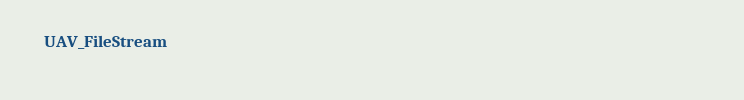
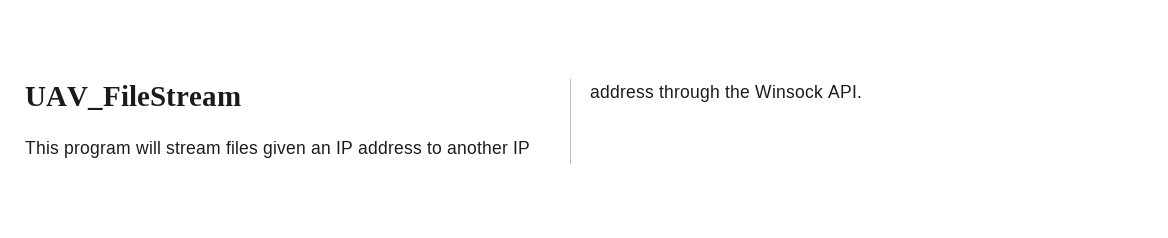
(167, 42) none -> [25,141,530,158] [590,85,862,102] // This program will stream files given an IP address to another IP address through the Winsock API.

